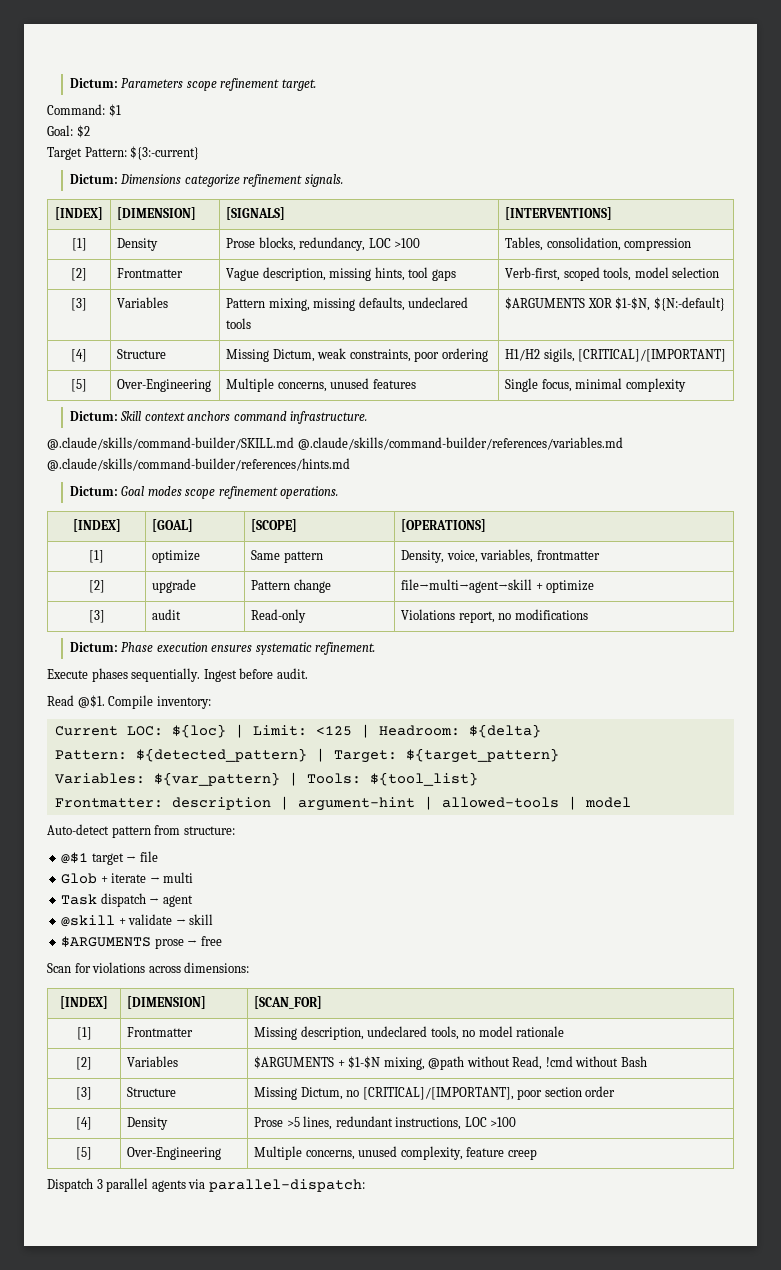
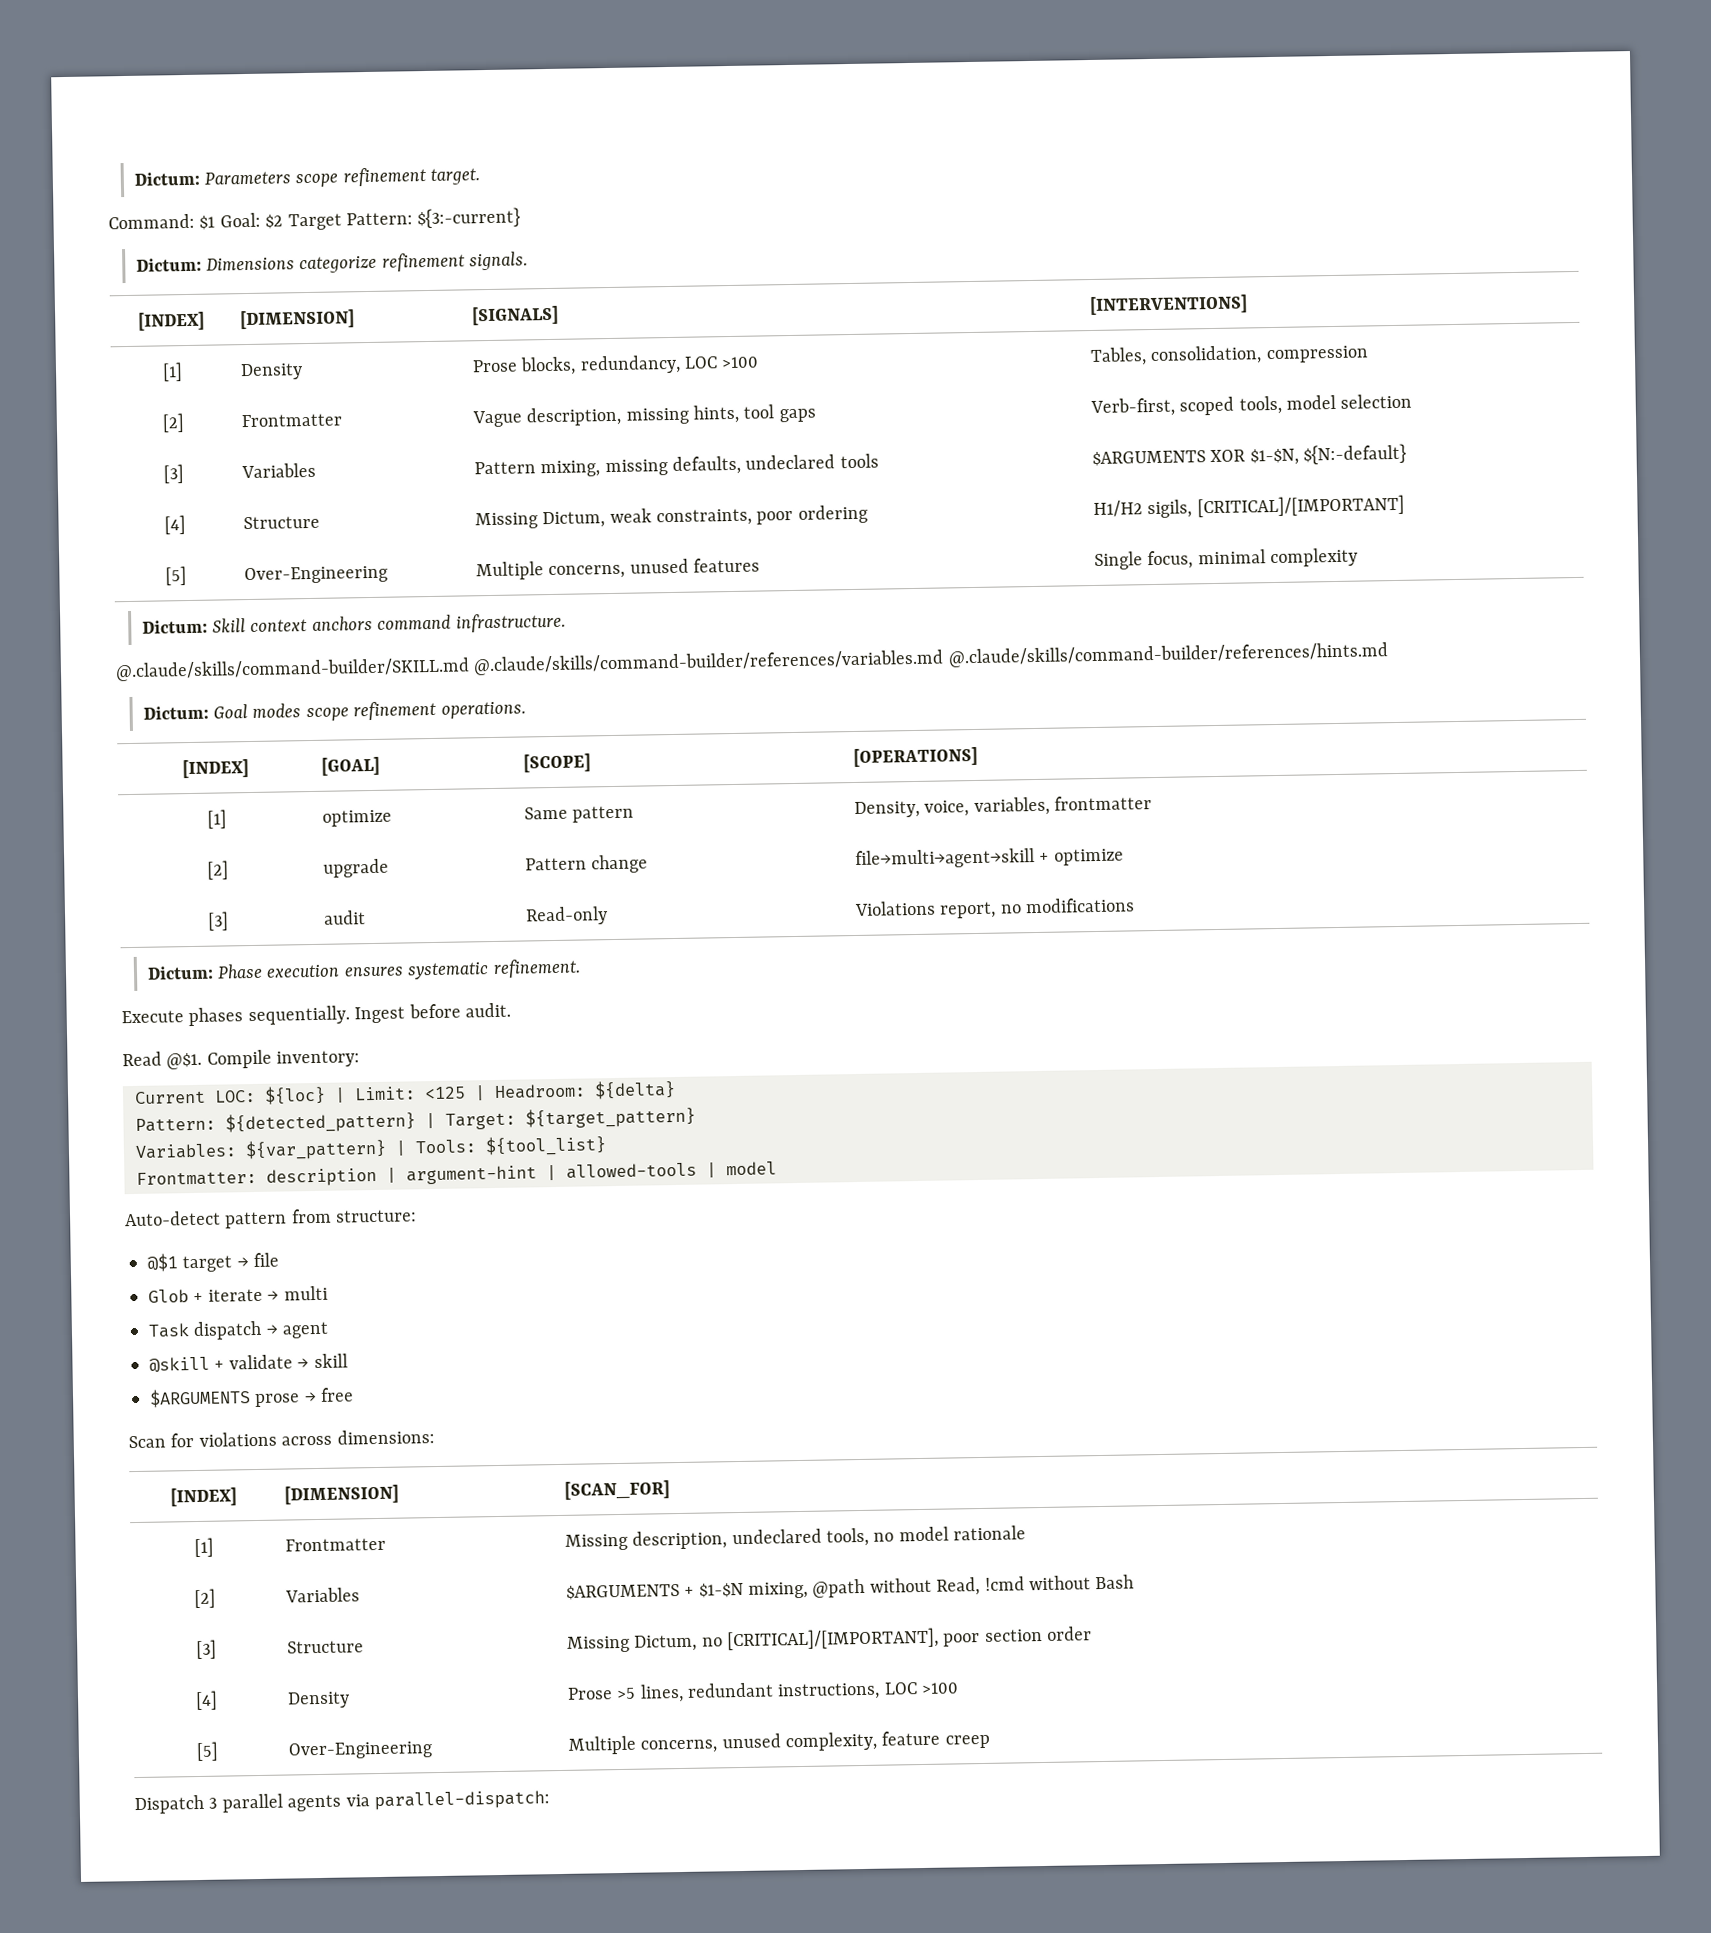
(121, 110) // -> (216, 222) none
(90, 131) // -> (284, 221) none

